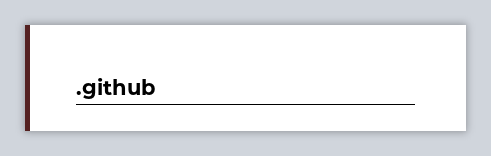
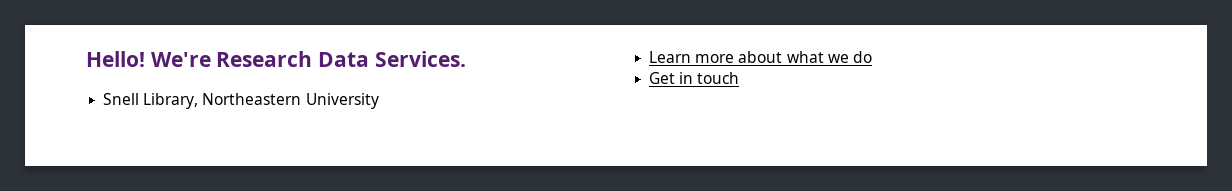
[76,78,155,99] .github -> [86,51,466,67] [103,93,379,109] [649,51,872,63] [649,72,740,84] Hello! We're Research Data Services. // Snell Library, Northeastern University // Learn more about what we do // Get in touch

